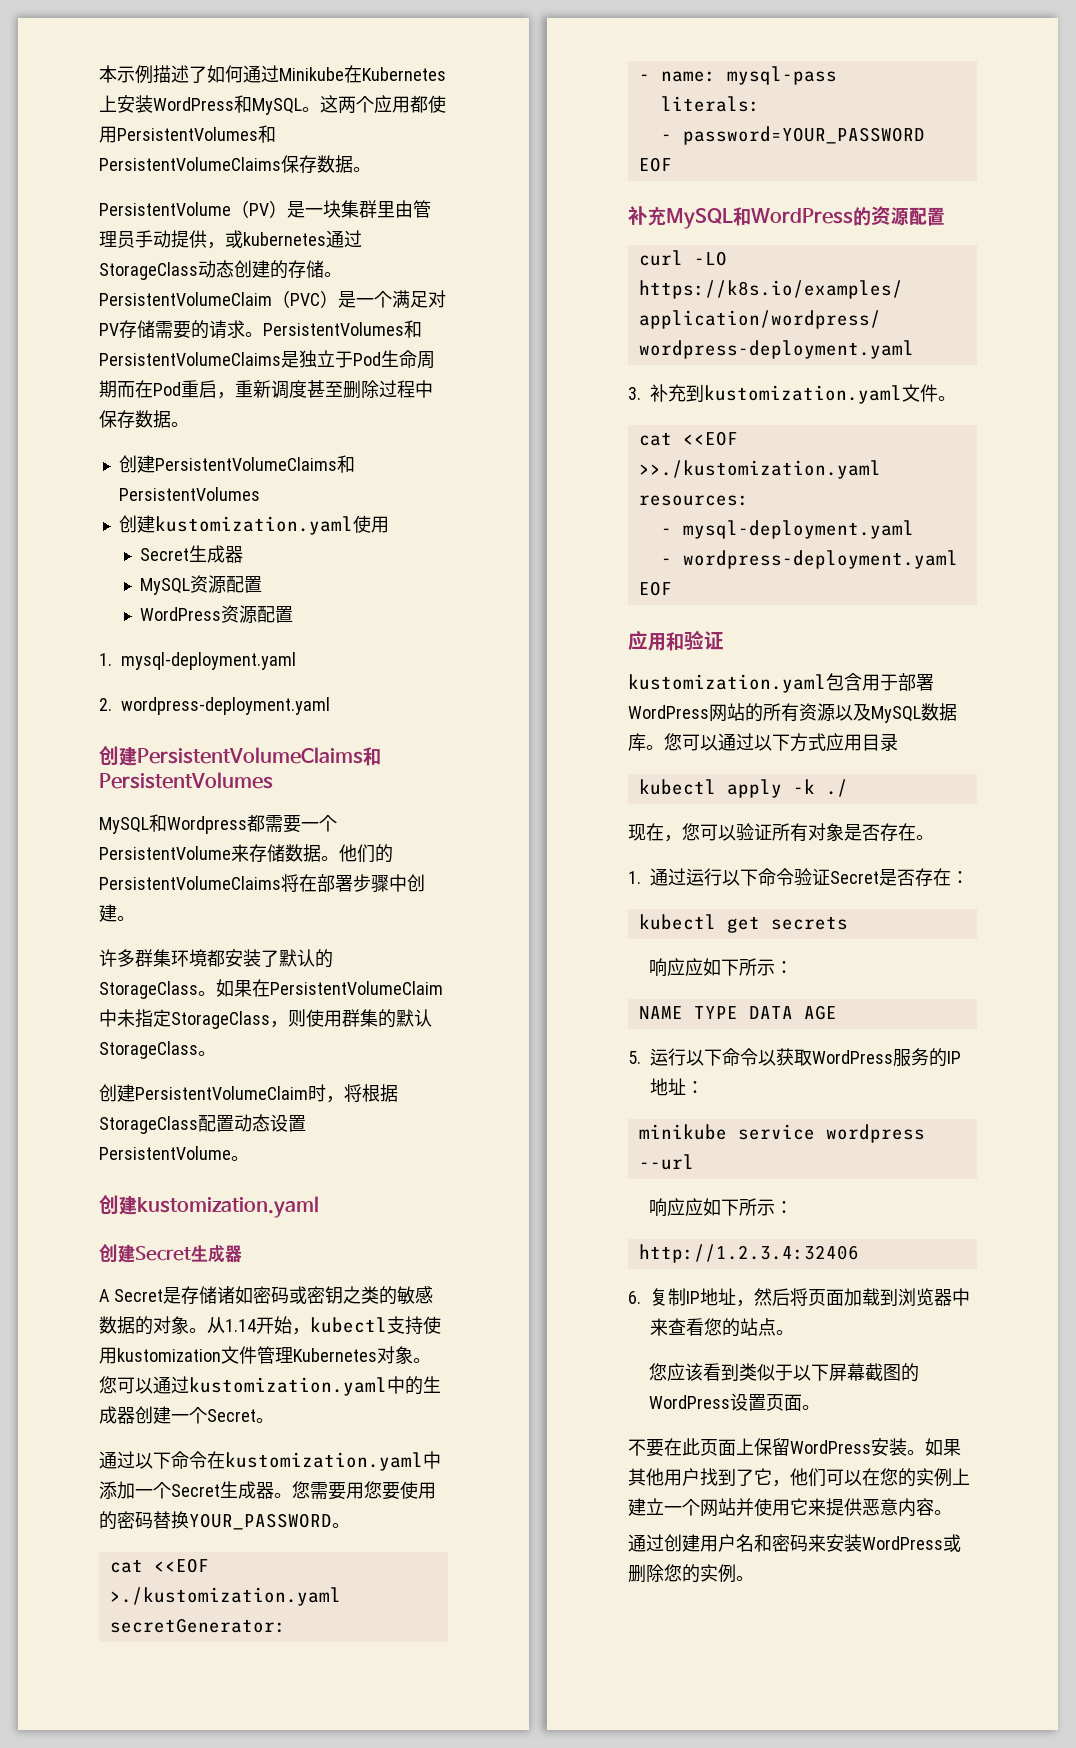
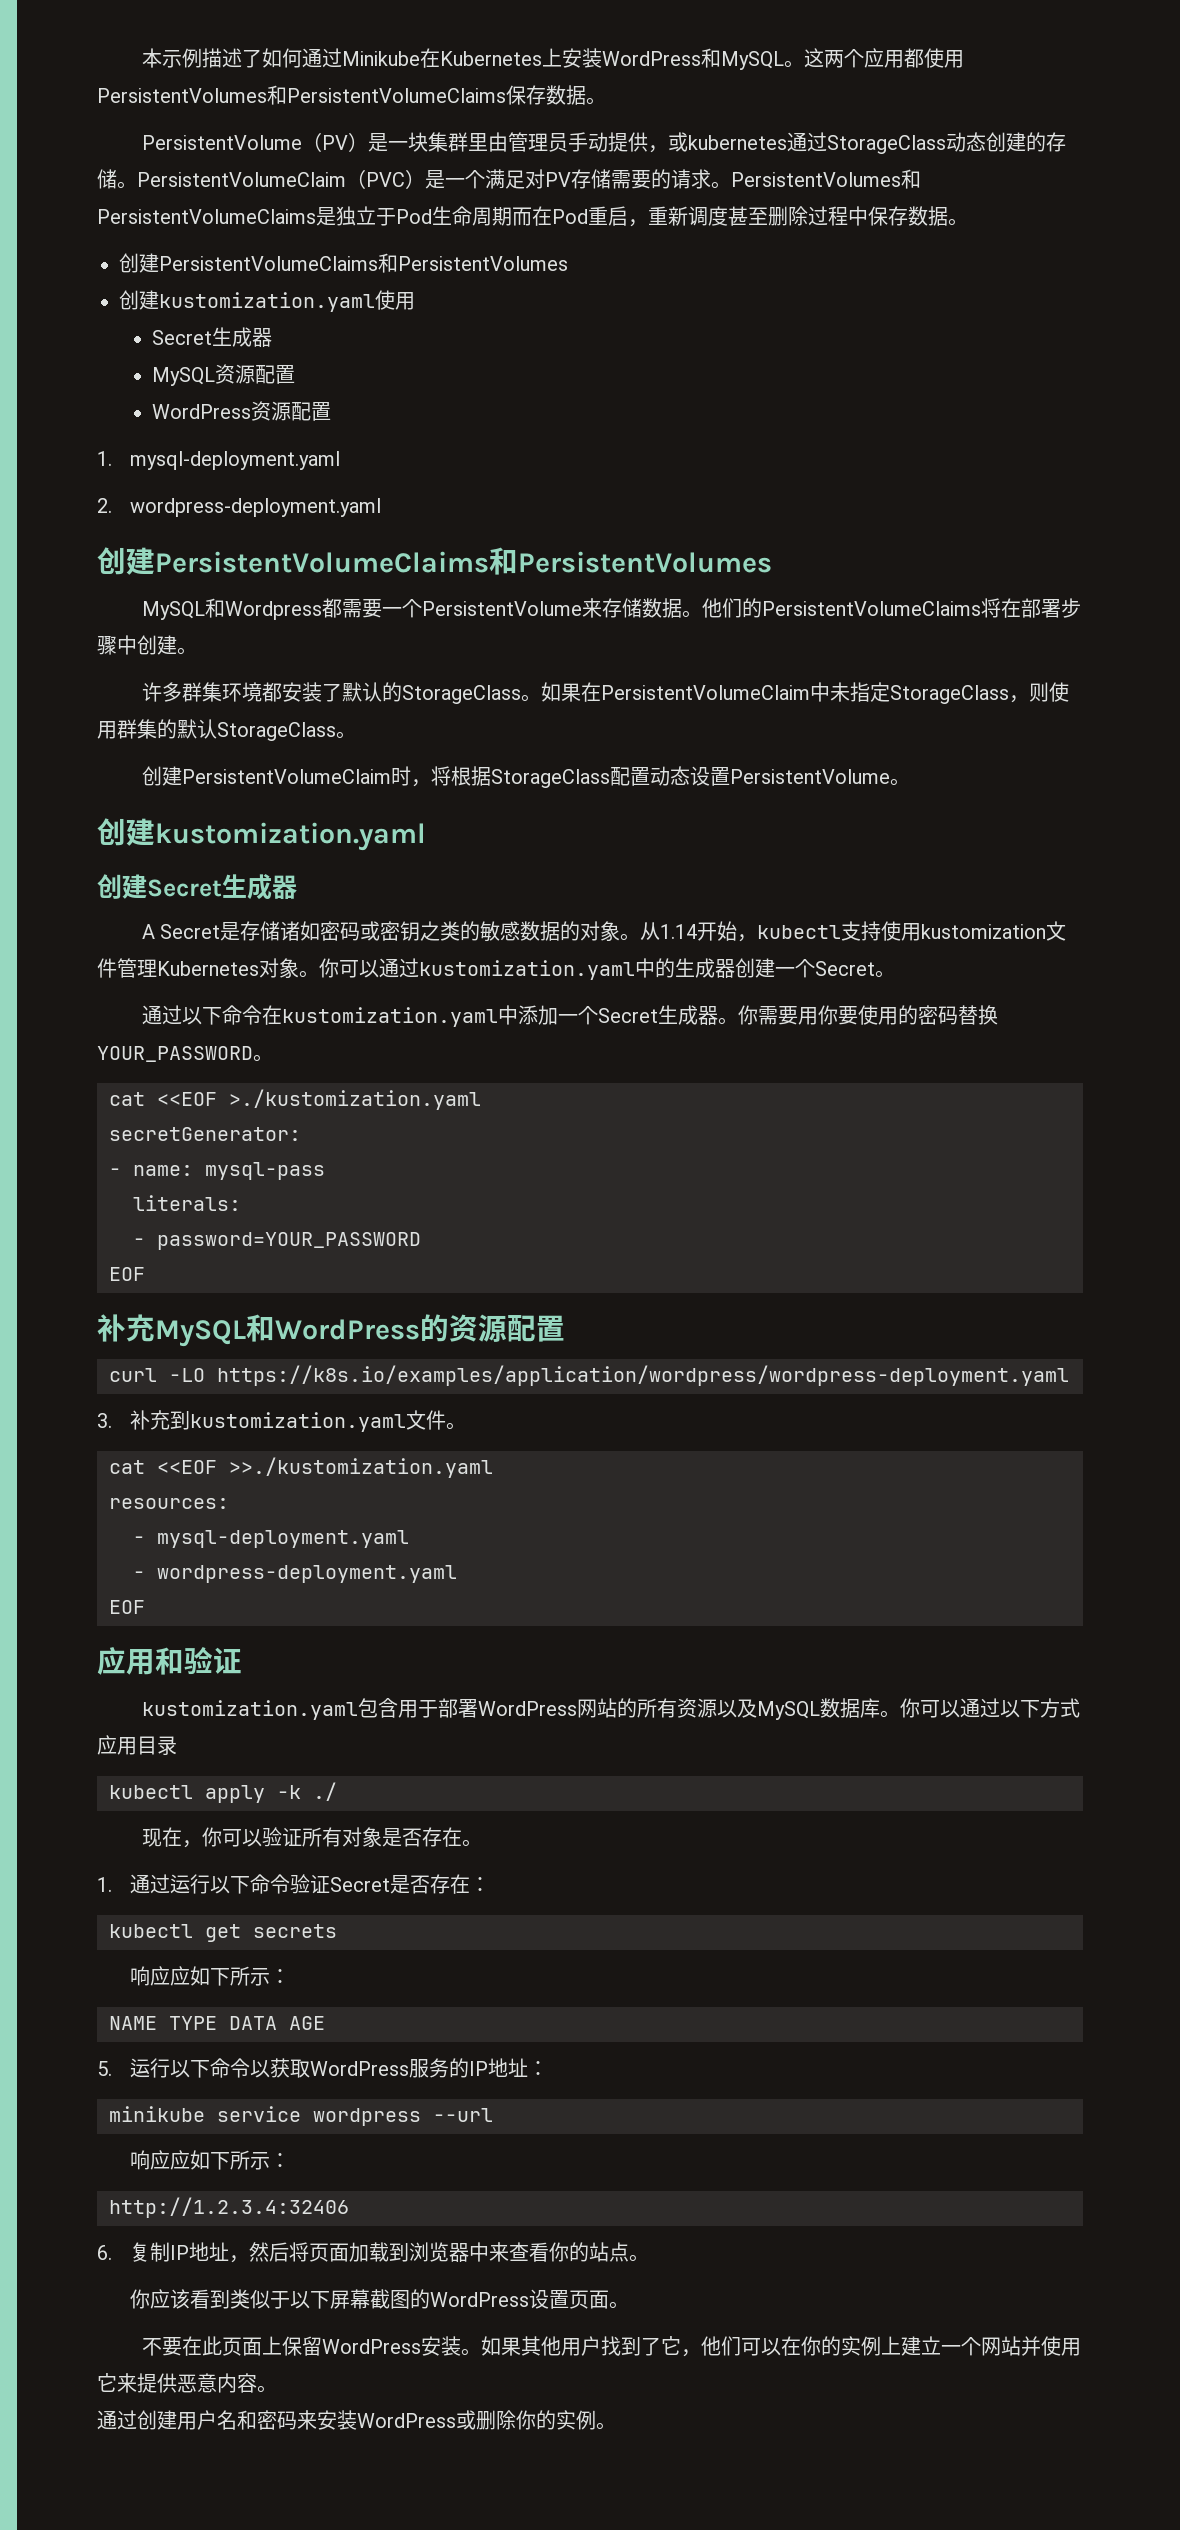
[99,1376,117,1394] 您 -> [319,958,339,978] 你
[292,1481,382,1500] 您需要用您 -> [737,1005,838,1025] 你需要用你
[664,733,682,751] 您 -> [899,1698,920,1718] 你
[682,823,700,841] 您 -> [201,1827,222,1847] 你
[704,1318,722,1336] 您 -> [548,2242,569,2262] 你
[648,1363,667,1381] 您 -> [129,2289,150,2309] 你
[880,1468,898,1486] 您 -> [800,2336,821,2356] 你
[664,1564,682,1582] 您 -> [516,2410,536,2430] 你

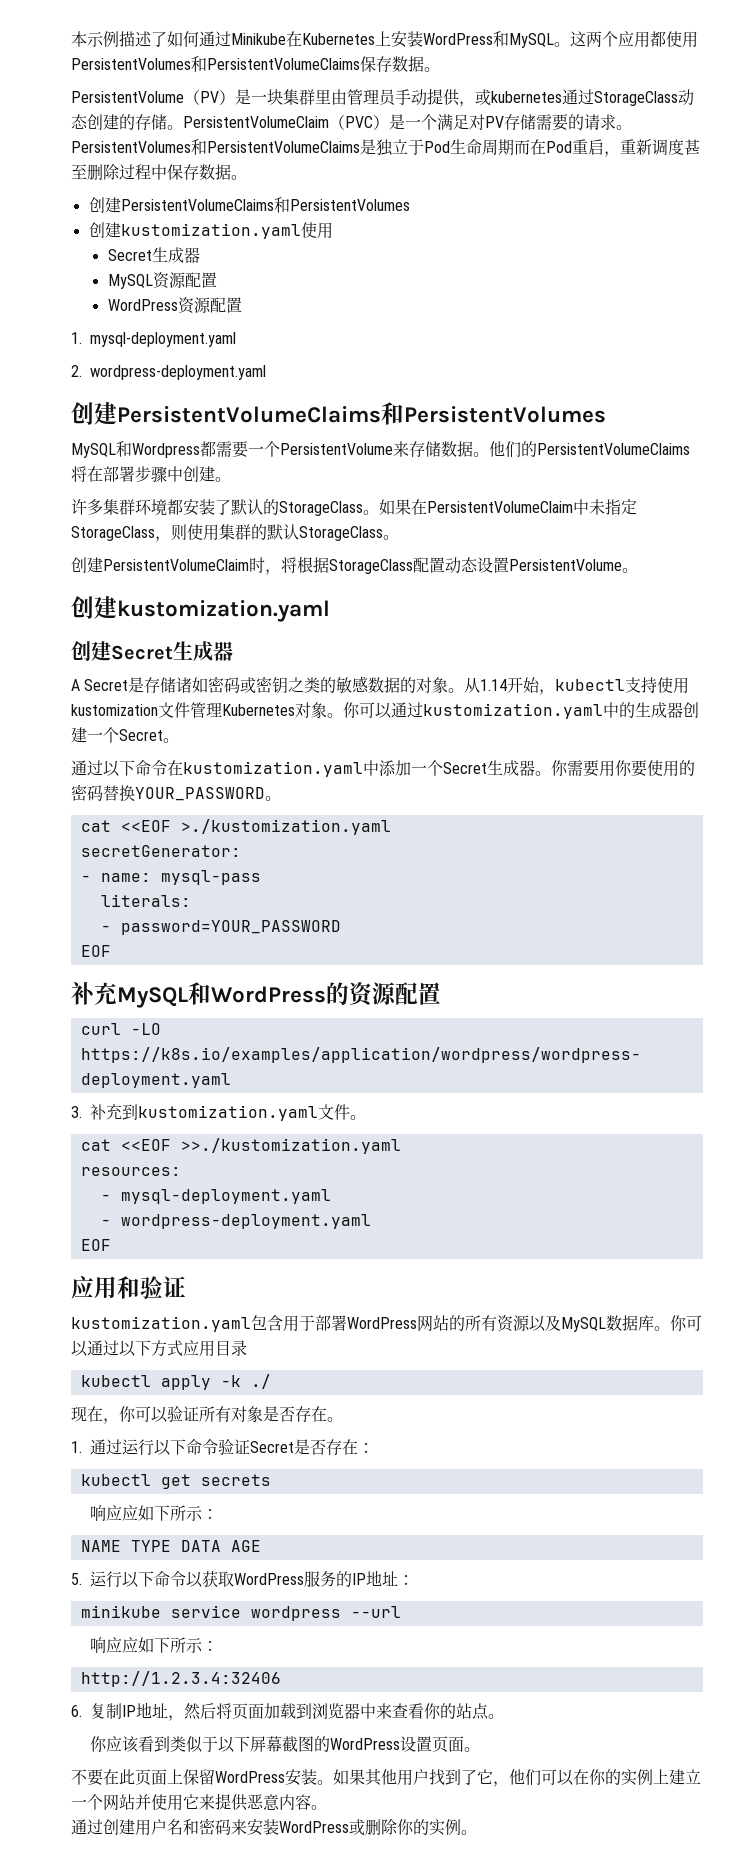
[181,682,222,702] 群集 -> [103,499,135,515] 集群
[117,719,157,739] 群集 -> [219,524,251,540] 集群

